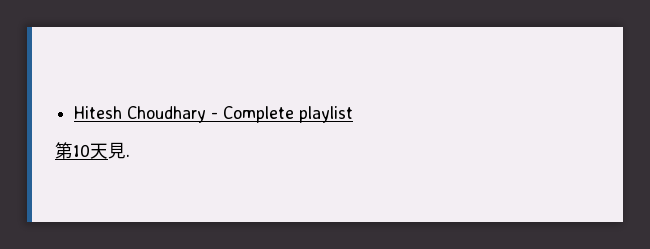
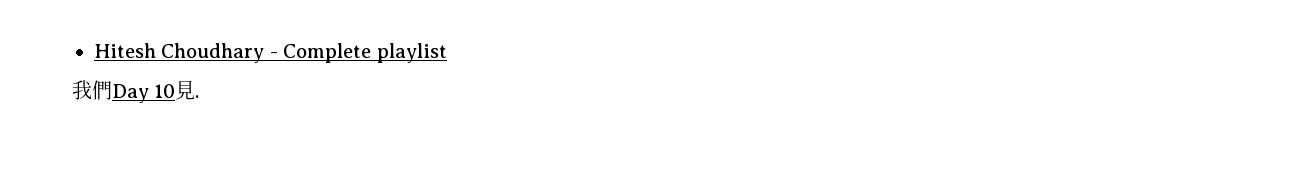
[55,142,108,159] 第10天 -> [72,80,176,103] 我們Day 10

